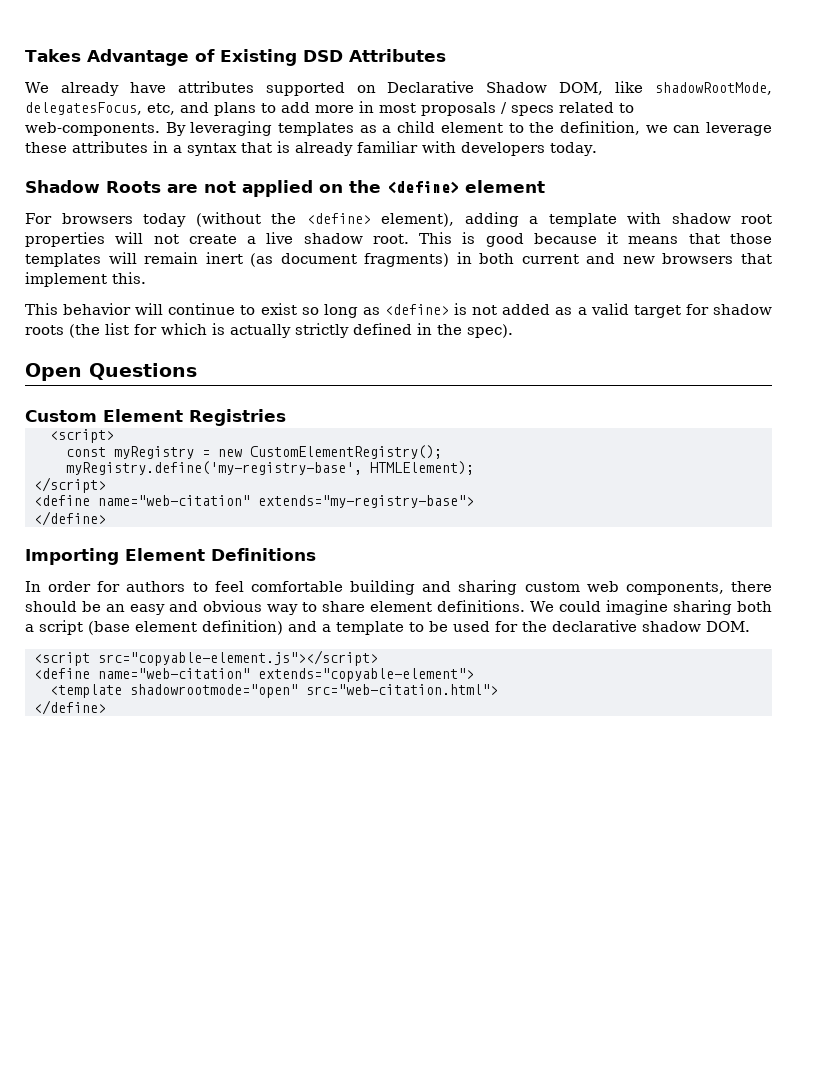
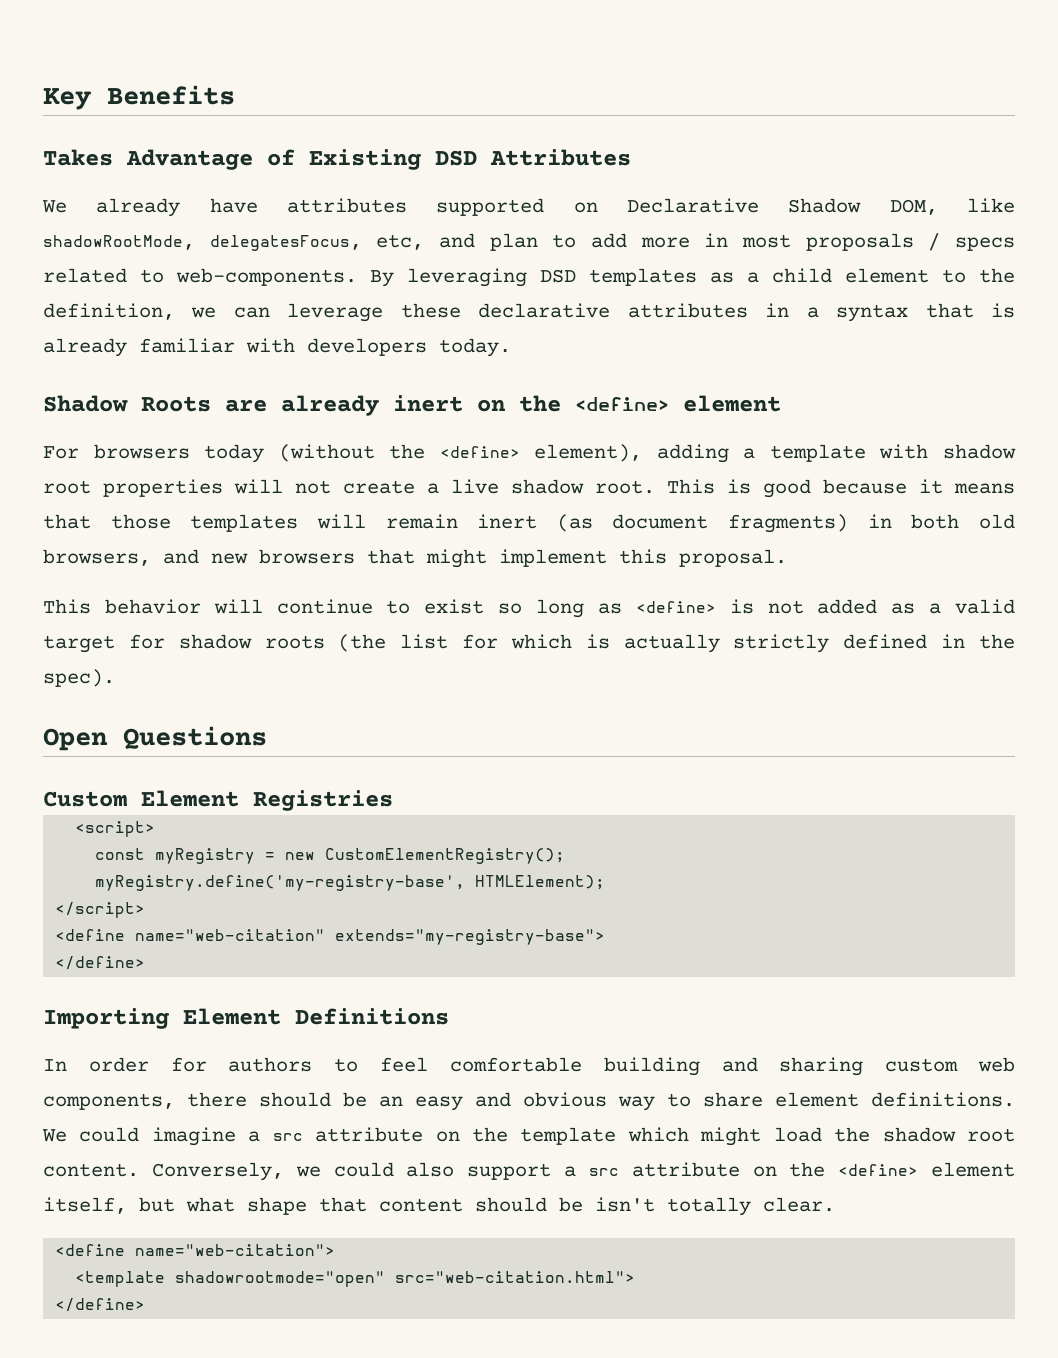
(25, 55) none -> [43,85,235,110] Key Benefits //
[214,102,256,116] plans -> [489,233,538,251] plan
(273, 128) none -> [540,269,576,283] DSD
(67, 147) none -> [478,303,611,318] declarative
[204,180,313,197] not applied -> [281,395,463,416] already inert
[521,254,579,264] current -> [979,514,1015,529] [43,549,151,566] old browsers,
[25,272,146,287] implement this. -> [426,549,787,568] might implement this proposal.
[672,600,772,615] [25,620,750,635] [34,650,378,666] [34,668,474,682] sharing both a script (base element definition) and a template to be used for the declarative shadow DOM. // <script src="copyable-element.js"></script> // <define name="web-citation" extends="copyable-element"> -> [248,1127,1016,1146] [43,1162,1016,1181] [43,1197,835,1216] [55,1244,336,1256] a src attribute on the template which might load the shadow root content. Conversely, we could also support a src attribute on the <define> element itself, but what shape that content should be isn't totally clear. // <define name="web-citation">

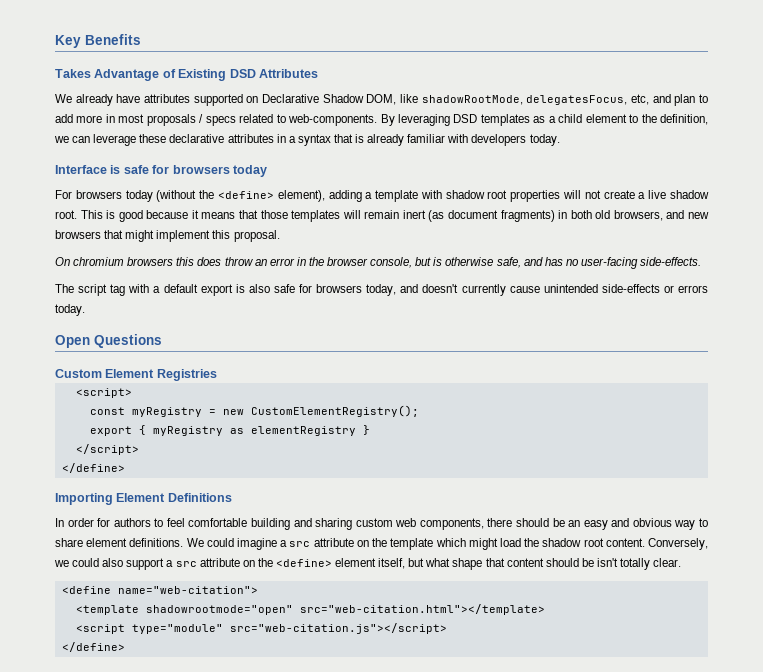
[43,395,781,416] Shadow Roots are already inert on the <define> element -> [55,165,267,177] Interface is safe for browsers today
[43,599,1016,618] [43,634,1015,653] [43,669,115,687] This behavior will continue to exist so long as <define> is not added as a valid target for shadow roots (the list for which is actually strictly defined in the spec). -> [55,257,702,269] [55,284,709,296] [55,304,85,316] On chromium browsers this does throw an error in the browser console, but is otherwise safe, and has no user-facing side-effects. // The script tag with a default export is also safe for browsers today, and doesn't currently cause unintended side-effects or errors today.
[95,875,606,891] [55,902,146,918] [55,929,606,945] myRegistry.define('my-registry-base', HTMLElement); // </script> // <define name="web-citation" extends="my-registry-base"> -> [89,425,370,436] [75,444,139,455] export { myRegistry as elementRegistry } // </script>
[395,1271,636,1283] src="web-citation.html"> -> [299,604,545,615] [75,623,447,634] src="web-citation.html"></template> // <script type="module" src="web-citation.js"></script>

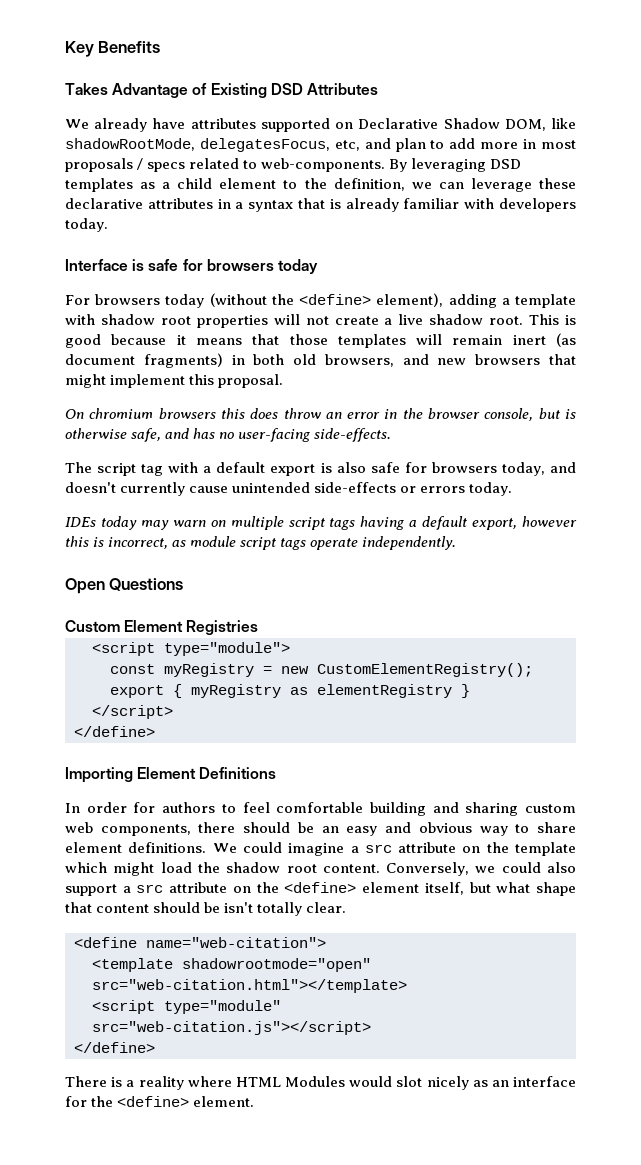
(85, 310) none -> [65,516,578,530] [65,536,457,550] // IDEs today may warn on multiple script tags having a default export, however this is incorrect, as module script tags operate independently.
[75,388,132,398] <script> -> [92,642,290,656] <script type="module">
(125, 647) none -> [65,1076,577,1090] [65,1096,255,1107] // There is a reality where HTML Modules would slot nicely as an interface for the <define> element.

